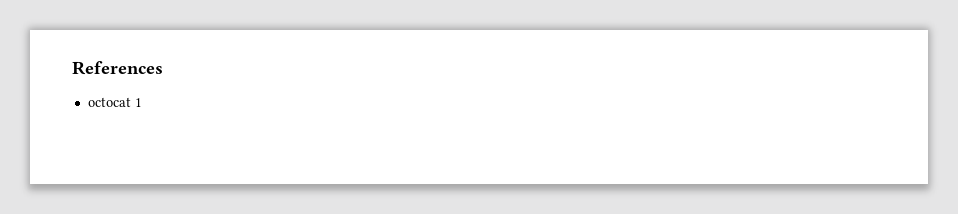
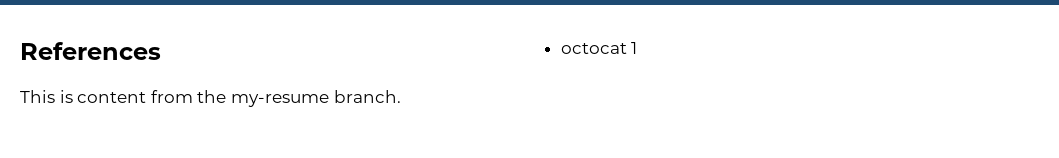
(163, 68) none -> [20,90,401,107] // This is content from the my-resume branch.

